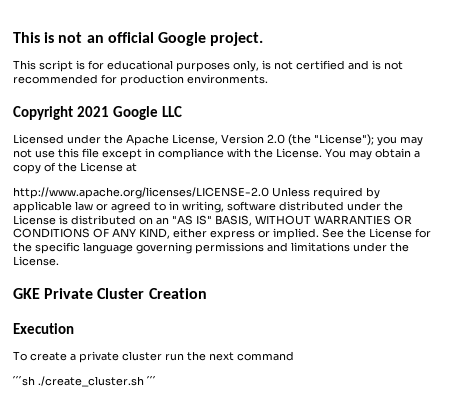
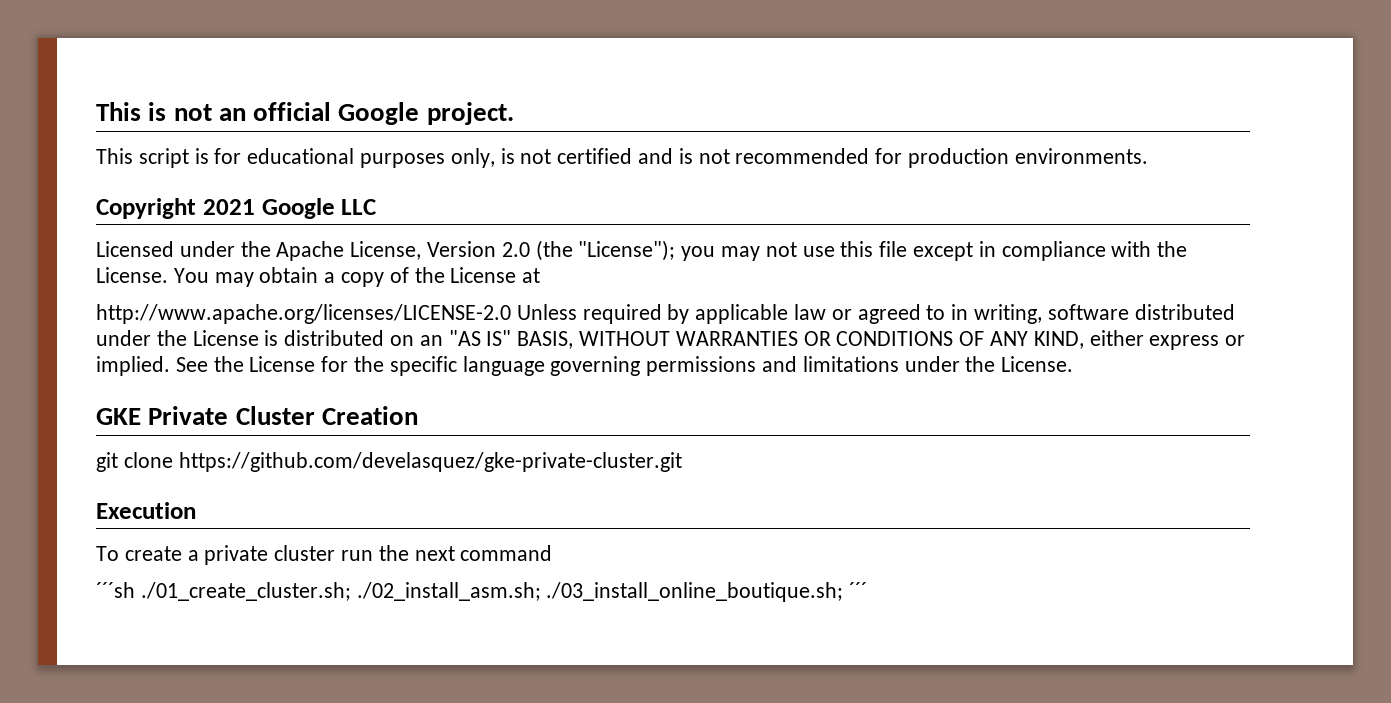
(207, 293) none -> [96,452,682,472] // git clone https://github.com/develasquez/gke-private-cluster.git
[38,376,144,387] ./create_cluster.sh -> [140,582,844,602] ./01_create_cluster.sh; ./02_install_asm.sh; ./03_install_online_boutique.sh;

